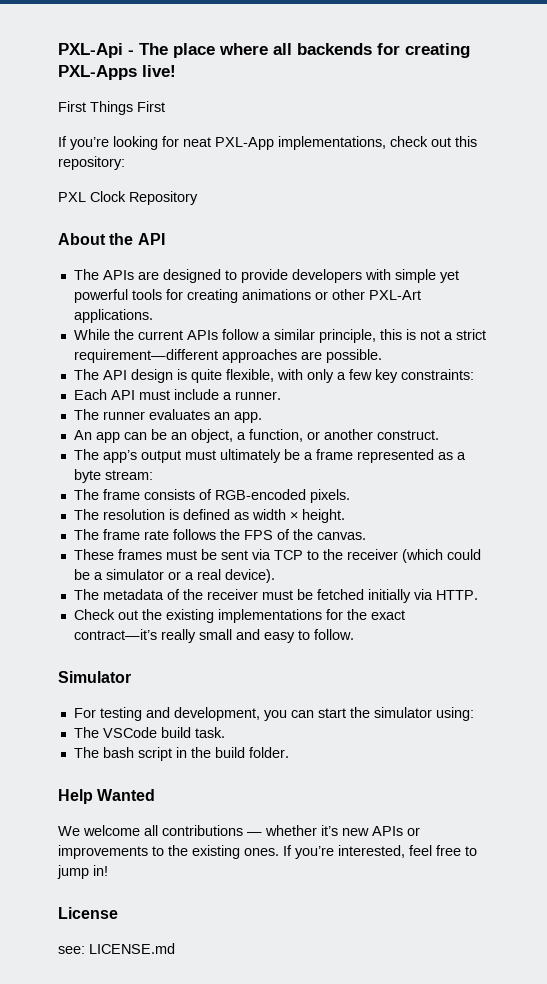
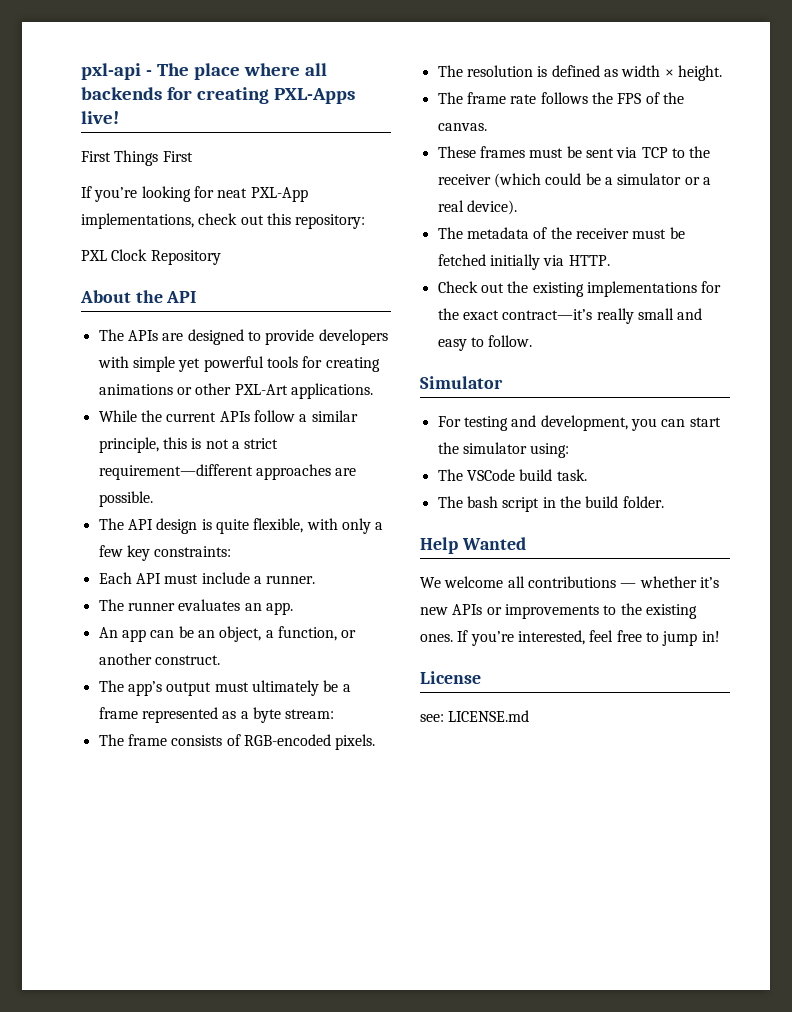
[58,43,123,58] PXL-Api -> [81,63,141,80] pxl-api

